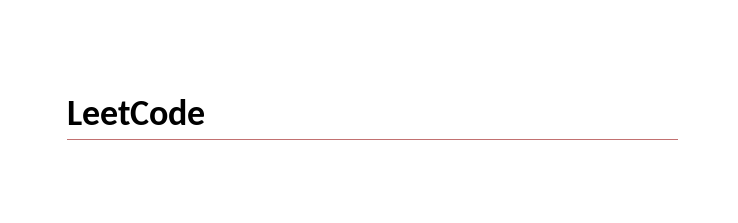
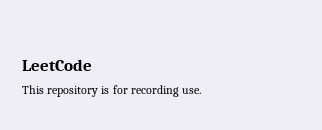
(205, 112) none -> [22,85,202,97] // This repository is for recording use.

